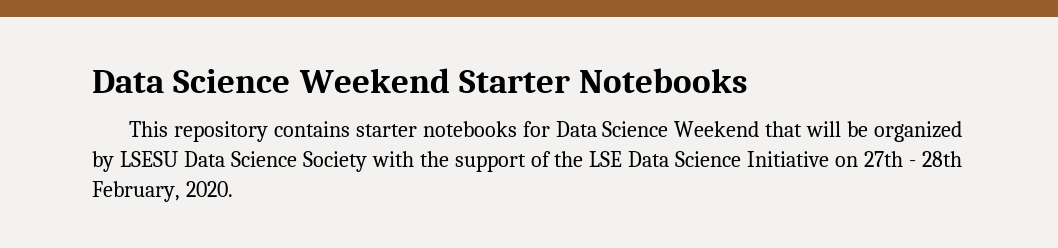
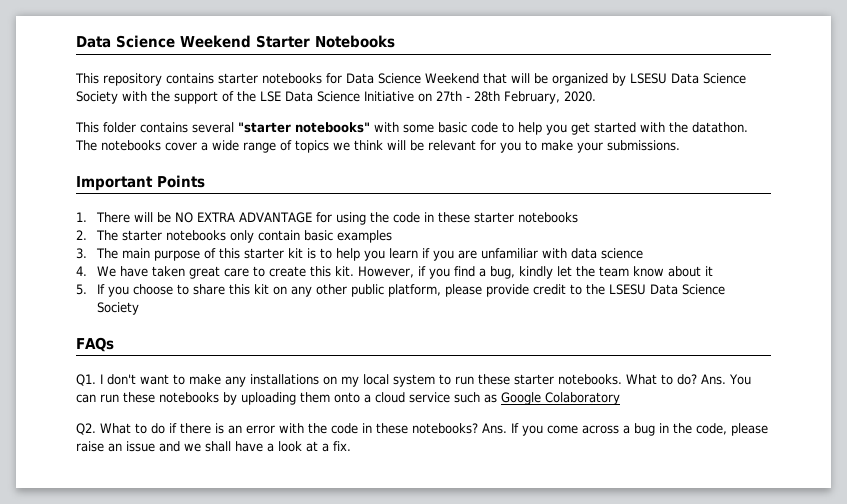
(233, 189) none -> [75,122,748,135] [75,140,680,153] [76,175,205,191] [76,212,579,225] [76,230,393,243] [76,248,644,261] [76,266,714,279] [76,284,726,297] [97,302,140,315] [76,337,114,352] [76,374,751,387] [76,392,620,405] [76,423,768,436] [76,441,351,452] // This folder contains several "starter notebooks" with some basic code to help you get started with the datathon. The notebooks cover a wide range of topics we think will be relevant for you to make your submissions. // Important Points // 1. There will be NO EXTRA ADVANTAGE for using the code in these starter notebooks // 2. The starter notebooks only contain basic examples // 3. The main purpose of this starter kit is to help you learn if you are unfamiliar with data science // 4. We have taken great care to create this kit. However, if you find a bug, kindly let the team know about it // 5. If you choose to share this kit on any other public platform, please provide credit to the LSESU Data Science Society // FAQs // Q1. I don't want to make any installations on my local system to run these starter notebooks. What to do? Ans. You can run these notebooks by uploading them onto a cloud service such as Google Colaboratory // Q2. What to do if there is an error with the code in these notebooks? Ans. If you come across a bug in the code, please raise an issue and we shall have a look at a fix.

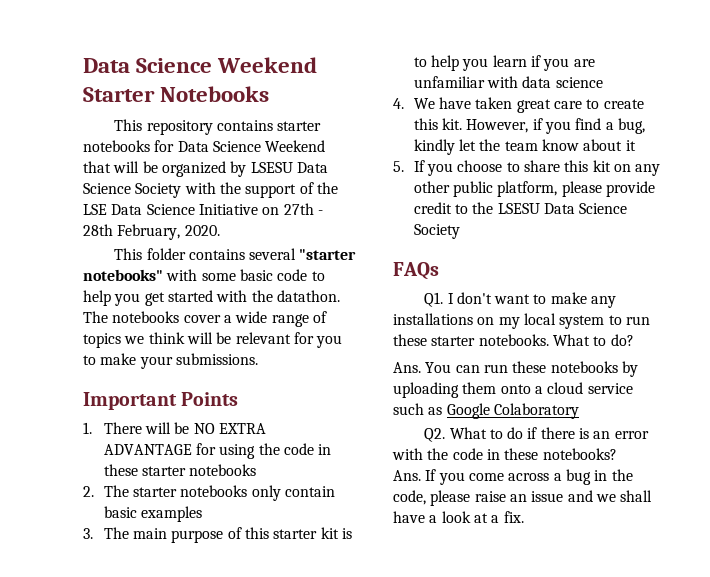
(697, 379) none -> (634, 340) //
(478, 428) none -> (617, 454) //

